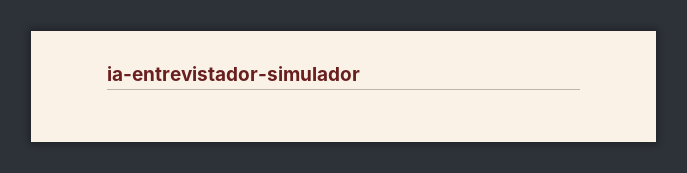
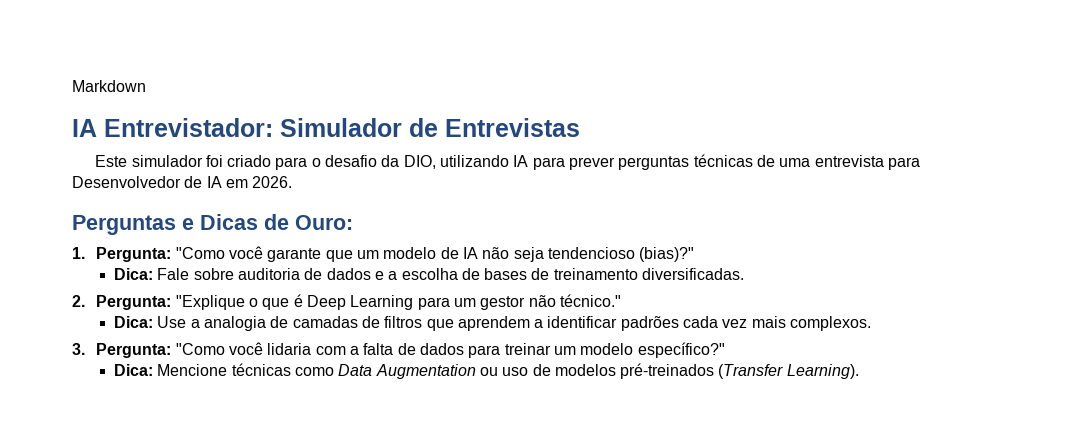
[107,66,360,81] ia-entrevistador-simulador -> [72,80,146,92] [72,118,580,137] [95,154,920,170] [72,176,293,188] [72,214,353,235] [72,246,695,262] [113,268,745,280] [72,294,621,310] [113,316,872,331] [72,342,725,358] [113,363,859,379] Markdown // IA Entrevistador: Simulador de Entrevistas // Este simulador foi criado para o desafio da DIO, utilizando IA para prever perguntas técnicas de uma entrevista para Desenvolvedor de IA em 2026. // Perguntas e Dicas de Ouro: // 1. Pergunta: "Como você garante que um modelo de IA não seja tendencioso (bias)?" // Dica: Fale sobre auditoria de dados e a escolha de bases de treinamento diversificadas. // 2. Pergunta: "Explique o que é Deep Learning para um gestor não técnico." // Dica: Use a analogia de camadas de filtros que aprendem a identificar padrões cada vez mais complexos. // 3. Pergunta: "Como você lidaria com a falta de dados para treinar um modelo específico?" // Dica: Mencione técnicas como Data Augmentation ou uso de modelos pré-treinados (Transfer Learning).

